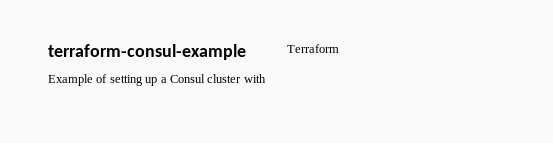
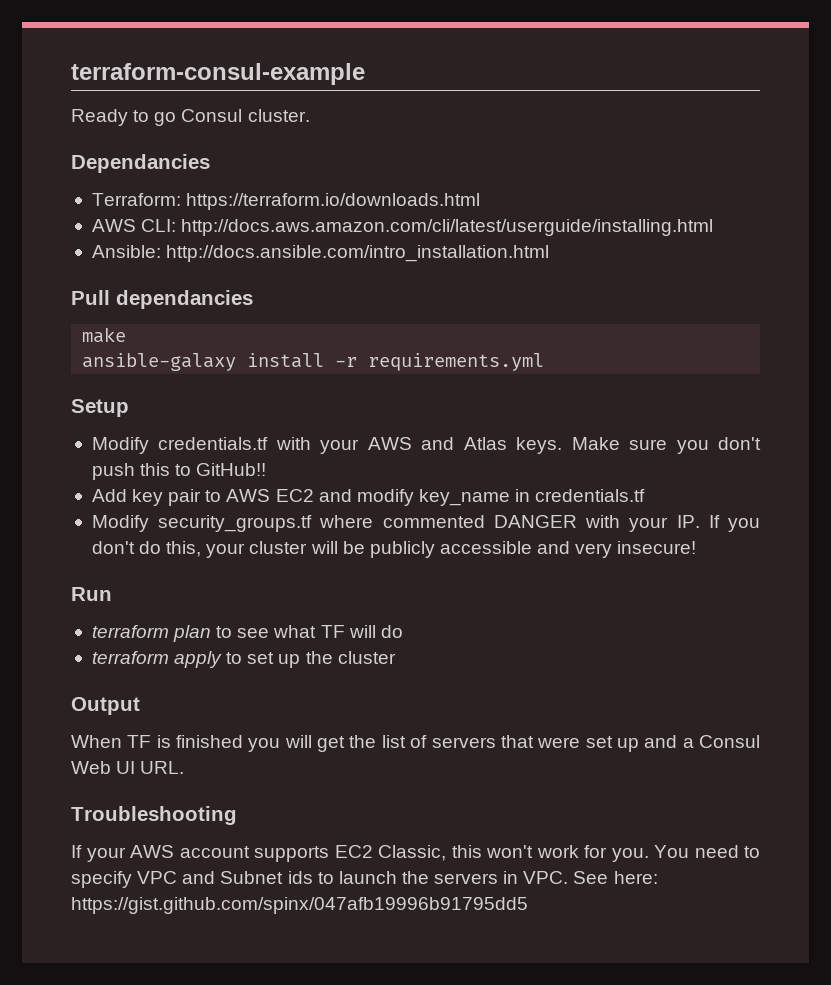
[48,74,266,86] [287,44,339,53] Example of setting up a Consul cluster with Terraform -> [71,109,310,126] [71,154,210,173] [91,193,481,210] [91,219,714,236] [91,245,550,262] [71,290,253,309] [82,327,127,343] [82,353,545,371] [71,399,129,417] [91,437,761,454] [91,463,267,480] [91,489,646,506] [91,515,761,532] [91,541,697,558] [71,587,112,601] [91,625,403,642] [91,651,396,668] [71,697,140,715] [71,735,761,752] [71,761,185,774] [71,806,237,825] [71,845,760,862] [71,871,658,888] [71,897,528,914] Ready to go Consul cluster. // Dependancies // Terraform: https://terraform.io/downloads.html // AWS CLI: http://docs.aws.amazon.com/cli/latest/userguide/installing.html // Ansible: http://docs.ansible.com/intro_installation.html // Pull dependancies // make // ansible-galaxy install -r requirements.yml // Setup // Modify credentials.tf with your AWS and Atlas keys. Make sure you don't push this to GitHub!! // Add key pair to AWS EC2 and modify key_name in credentials.tf // Modify security_groups.tf where commented DANGER with your IP. If you don't do this, your cluster will be publicly accessible and very insecure! // Run // terraform plan to see what TF will do // terraform apply to set up the cluster // Output // When TF is finished you will get the list of servers that were set up and a Consul Web UI URL. // Troubleshooting // If your AWS account supports EC2 Classic, this won't work for you. You need to specify VPC and Subnet ids to launch the servers in VPC. See here: https://gist.github.com/spinx/047afb19996b91795dd5

